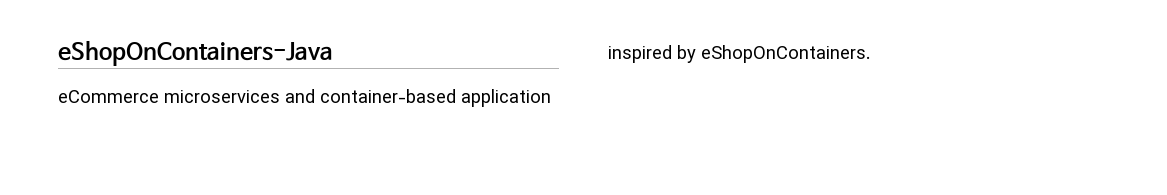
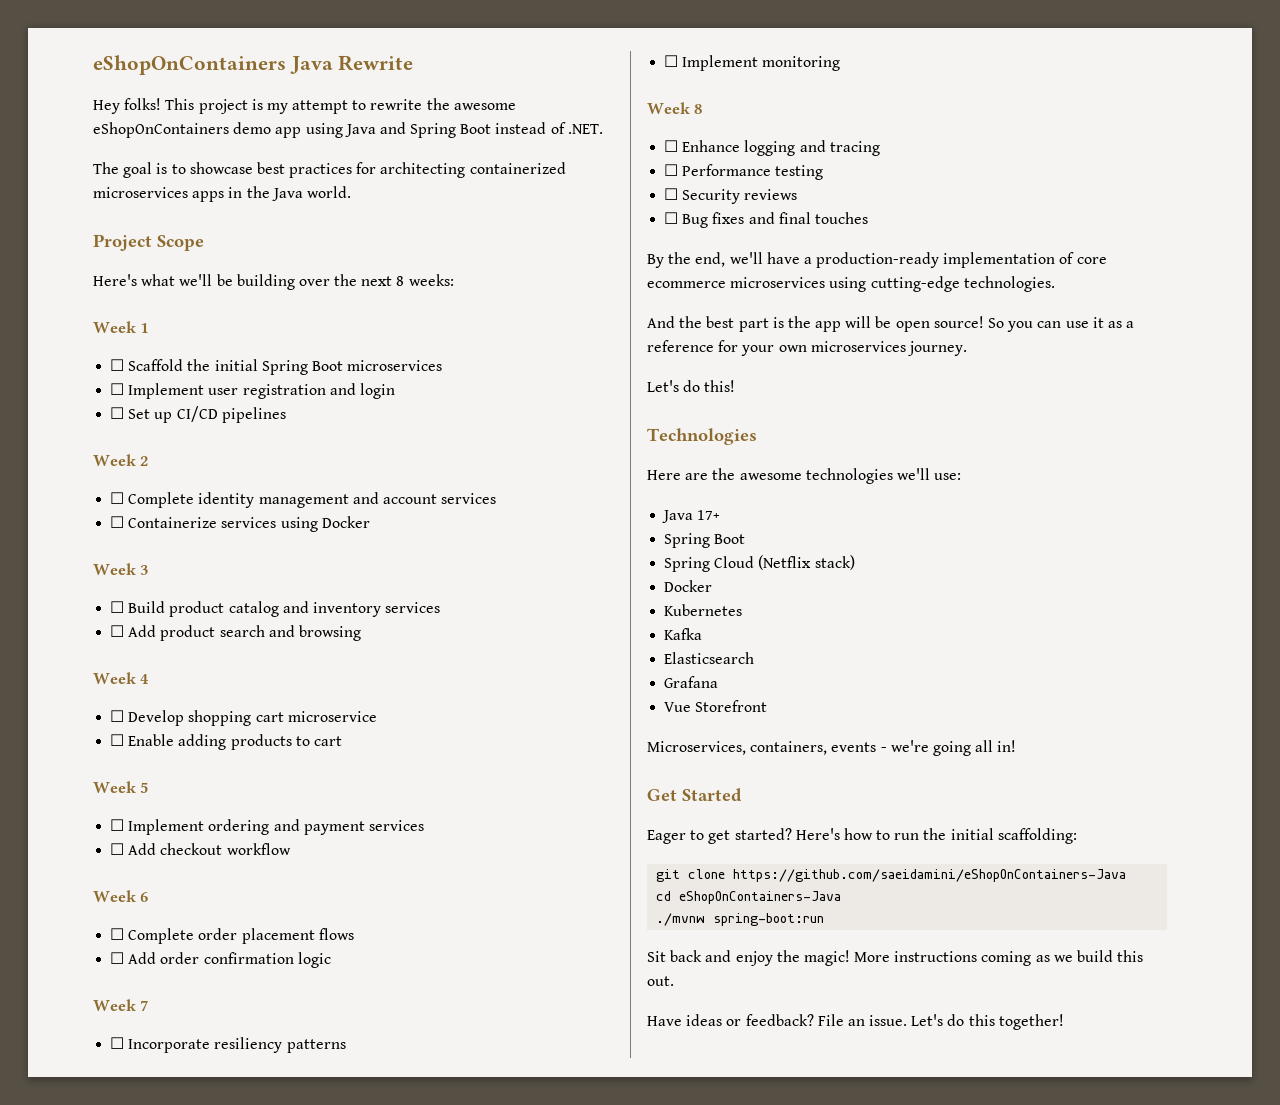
[58,41,333,66] [58,89,551,107] [608,45,870,63] eShopOnContainers-Java // eCommerce microservices and container-based application inspired by eShopOnContainers. -> [93,55,414,75] [93,98,516,114] [93,122,603,138] [93,162,566,178] [93,186,351,202] [93,234,204,251] [93,274,454,290] [93,321,149,333] [110,359,443,375] [110,383,395,399] [110,406,286,423] [93,454,149,466] [110,492,497,508] [110,516,370,532] [93,563,149,575] [110,601,441,617] [110,625,361,641] [93,672,150,684] [110,710,377,726] [110,734,342,750] [93,781,149,793] [110,819,424,835] [110,843,291,855] [93,890,149,902] [110,928,354,944] [110,952,331,968] [93,999,149,1011] [110,1037,346,1053] [664,55,841,71] [647,102,703,114] [664,140,880,156] [664,164,824,180] [664,188,798,204] [664,212,868,228] [647,252,1107,268] [647,276,1055,292] [647,316,1135,332] [647,340,967,356] [647,380,736,392] [647,428,757,445] [647,468,962,484] [662,510,721,523] [664,533,746,548] [664,555,855,572] [664,580,713,592] [664,604,743,616] [664,628,703,640] [664,652,755,664] [664,676,719,688] [664,700,768,712] [647,740,1017,756] [647,788,742,802] [647,828,1077,844] [656,869,1127,882] [656,891,842,904] [656,913,825,926] [647,950,1144,966] [647,976,674,986] [647,1014,1064,1030] eShopOnContainers Java Rewrite // Hey folks! This project is my attempt to rewrite the awesome eShopOnContainers demo app using Java and Spring Boot instead of .NET. // The goal is to showcase best practices for architecting containerized microservices apps in the Java world. // Project Scope // Here's what we'll be building over the next 8 weeks: // Week 1 // ☐ Scaffold the initial Spring Boot microservices // ☐ Implement user registration and login // ☐ Set up CI/CD pipelines // Week 2 // ☐ Complete identity management and account services // ☐ Containerize services using Docker // Week 3 // ☐ Build product catalog and inventory services // ☐ Add product search and browsing // Week 4 // ☐ Develop shopping cart microservice // ☐ Enable adding products to cart // Week 5 // ☐ Implement ordering and payment services // ☐ Add checkout workflow // Week 6 // ☐ Complete order placement flows // ☐ Add order confirmation logic // Week 7 // ☐ Incorporate resiliency patterns // ☐ Implement monitoring // Week 8 // ☐ Enhance logging and tracing // ☐ Performance testing // ☐ Security reviews // ☐ Bug fixes and final touches // By the end, we'll have a production-ready implementation of core ecommerce microservices using cutting-edge technologies. // And the best part is the app will be open source! So you can use it as a reference for your own microservices journey. // Let's do this! // Technologies // Here are the awesome technologies we'll use: // Java 17+ // Spring Boot // Spring Cloud (Netflix stack) // Docker // Kubernetes // Kafka // Elasticsearch // Grafana // Vue Storefront // Microservices, containers, events - we're going all in! // Get Started // Eager to get started? Here's how to run the initial scaffolding: // git clone https://github.com/saeidamini/eShopOnContainers-Java // cd eShopOnContainers-Java // ./mvnw spring-boot:run // Sit back and enjoy the magic! More instructions coming as we build this out. // Have ideas or feedback? File an issue. Let's do this together!

